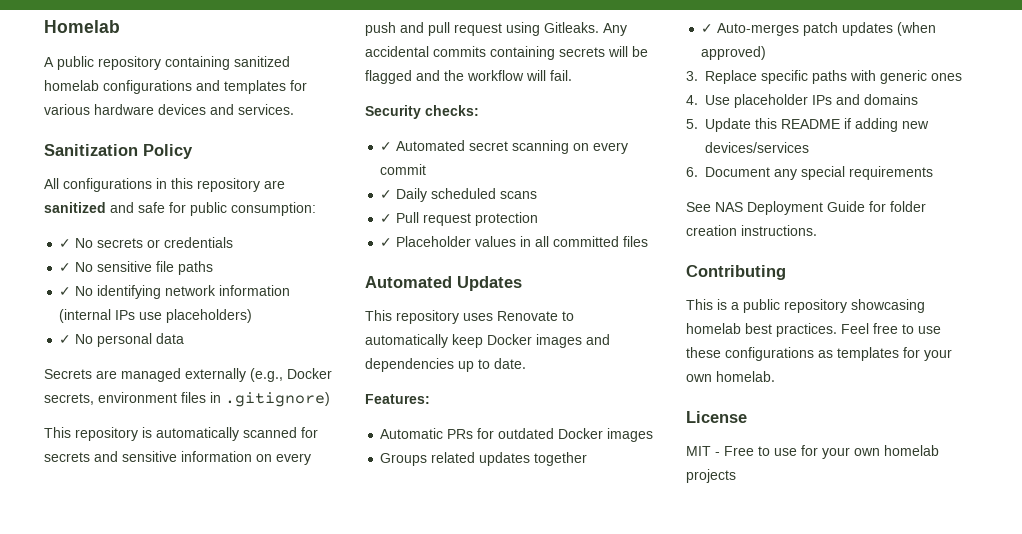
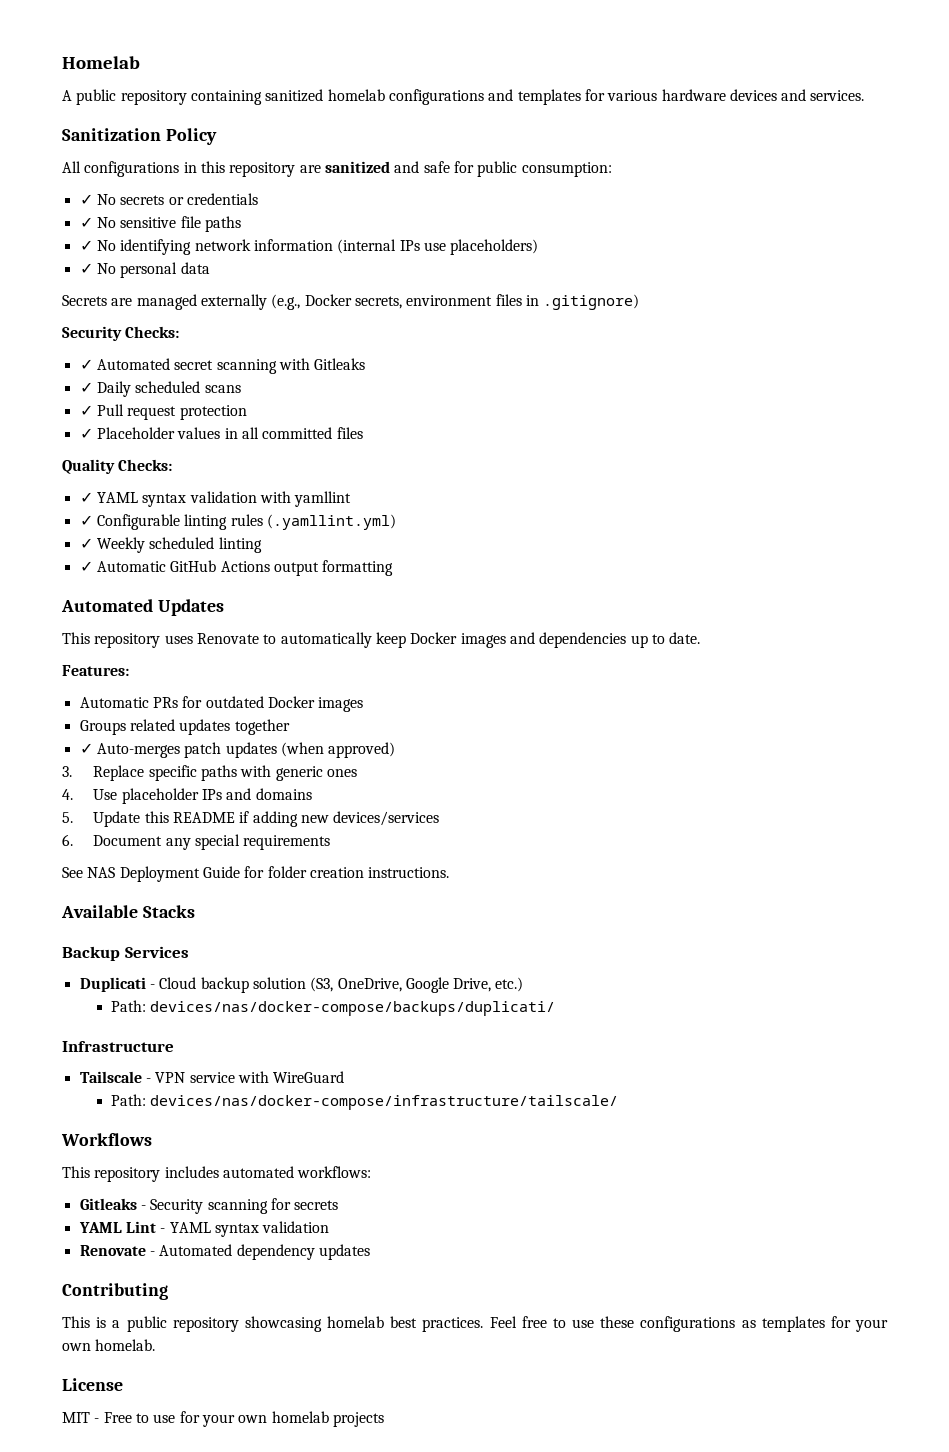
[44,427,318,441] [44,451,311,465] [365,22,627,36] [365,46,648,60] [365,70,572,84] [365,105,479,119] // This repository is automatically scanned for secrets and sensitive information on every push and pull request using Gitleaks. Any accidental commits containing secrets will be flagged and the workflow will fail. // Security checks: -> [62,326,180,341] // Security Checks:
[573,142,629,154] [380,164,427,175] on every commit -> [278,358,366,370] with Gitleaks
(649, 241) none -> [62,459,173,474] [79,491,352,507] [79,514,396,530] [79,537,262,553] [79,560,394,576] // Quality Checks: // ✓ YAML syntax validation with yamllint // ✓ Configurable linting rules (.yamllint.yml) // ✓ Weekly scheduled linting // ✓ Automatic GitHub Actions output formatting
(817, 230) none -> [61,905,195,918] [62,946,189,961] [79,977,524,993] [110,1000,556,1016] [62,1041,174,1052] [79,1071,345,1083] [110,1094,619,1110] [61,1133,152,1146] [62,1166,372,1182] [79,1198,339,1214] [78,1221,330,1237] [79,1244,370,1260] // Available Stacks // Backup Services // Duplicati - Cloud backup solution (S3, OneDrive, Google Drive, etc.) // Path: devices/nas/docker-compose/backups/duplicati/ // Infrastructure // Tailscale - VPN service with WireGuard // Path: devices/nas/docker-compose/infrastructure/tailscale/ // Workflows // This repository includes automated workflows: // Gitleaks - Security scanning for secrets // YAML Lint - YAML syntax validation // Renovate - Automated dependency updates

